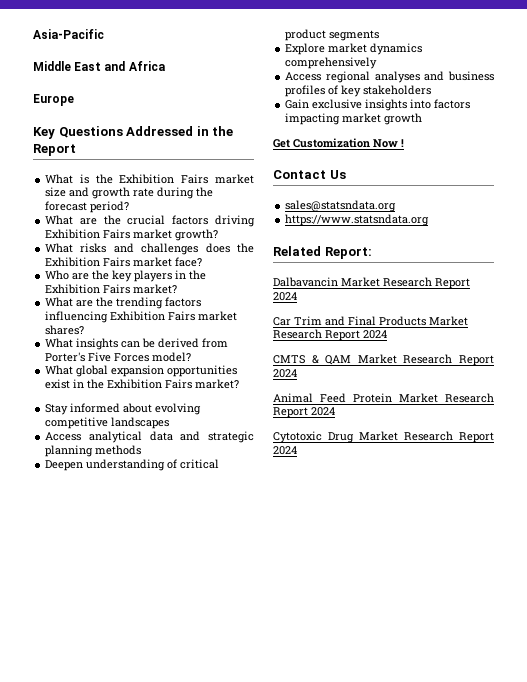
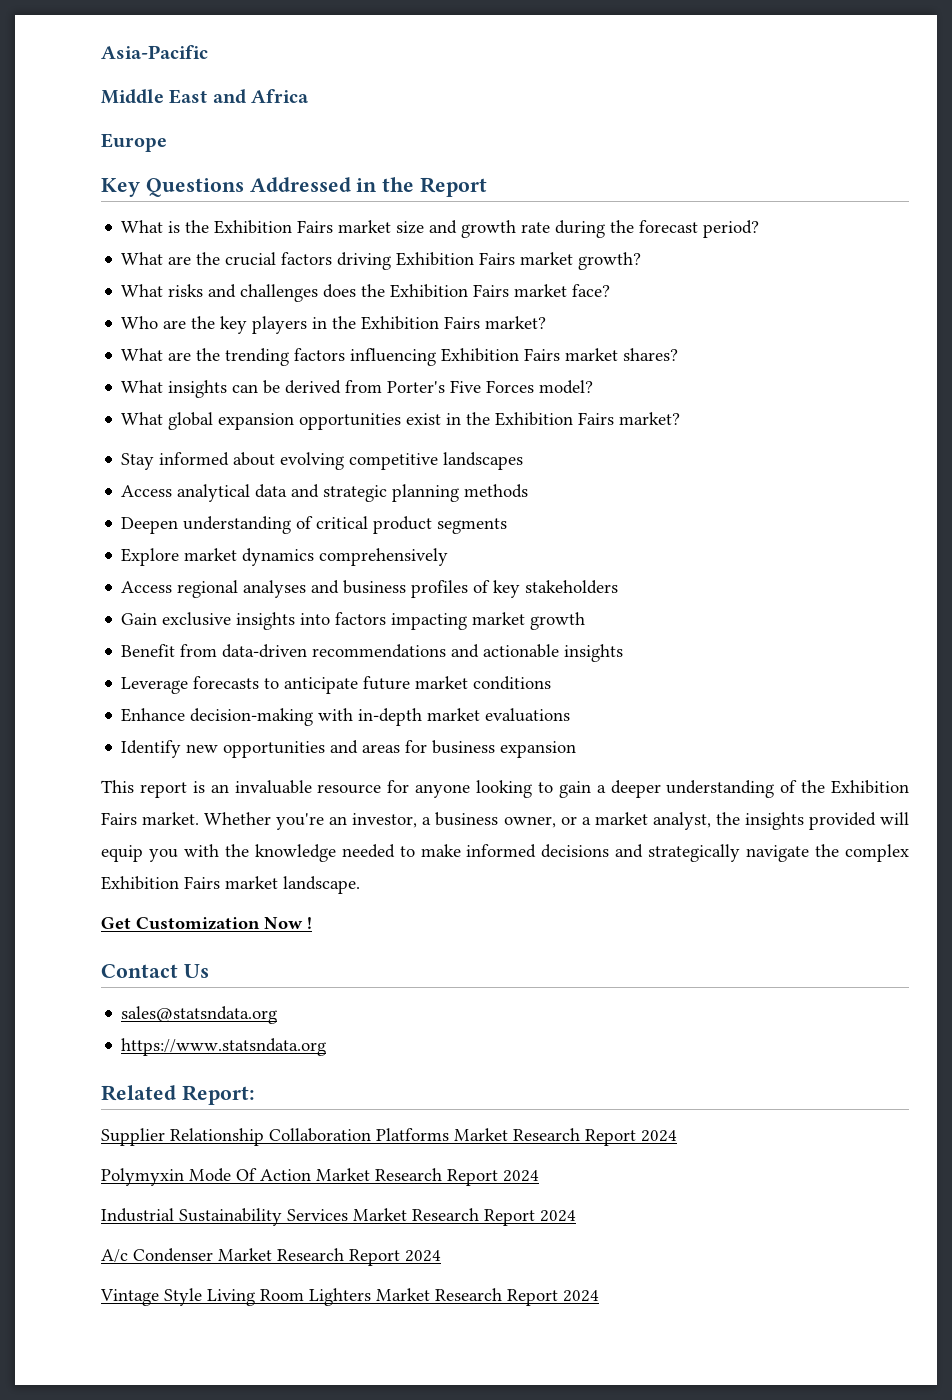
(423, 119) none -> [121,644,624,662] [121,676,552,694] [121,708,571,726] [121,740,577,758] [101,780,909,798] [101,812,909,830] [101,844,910,862] [101,876,360,894] // Benefit from data-driven recommendations and actionable insights // Leverage forecasts to anticipate future market conditions // Enhance decision-making with in-depth market evaluations // Identify new opportunities and areas for business expansion // This report is an invaluable resource for anyone looking to gain a deeper understanding of the Exhibition Fairs market. Whether you're an investor, a business owner, or a market analyst, the insights provided will equip you with the knowledge needed to make informed decisions and strategically navigate the complex Exhibition Fairs market landscape.
[273,277,470,289] [273,292,297,301] [273,316,468,326] [273,329,387,341] [273,354,494,366] [273,369,297,378] [273,393,494,403] [273,407,335,418] [273,431,354,443] Dalbavancin Market Research Report 2024 // Car Trim and Final Products Market Research Report 2024 // CMTS & QAM Market Research Report 2024 // Animal Feed Protein Market Research Report 2024 // Cytotoxic Drug -> [101,1128,677,1146] [101,1168,539,1186] [101,1208,576,1226] [101,1248,441,1266] [100,1288,371,1306] Supplier Relationship Collaboration Platforms Market Research Report 2024 // Polymyxin Mode Of Action Market Research Report 2024 // Industrial Sustainability Services Market Research Report 2024 // A/c Condenser Market Research Report 2024 // Vintage Style Living Room Lighters

